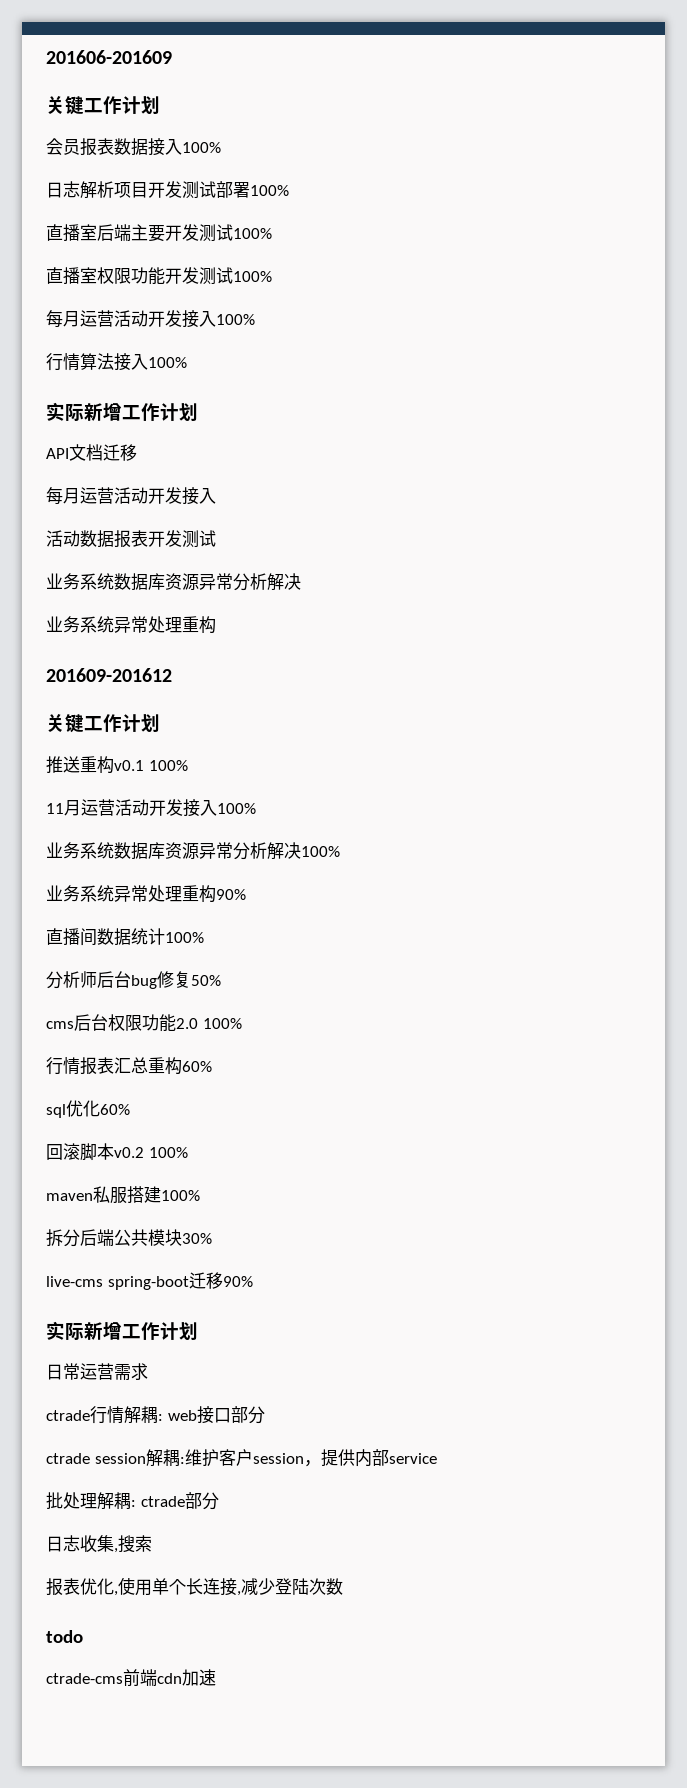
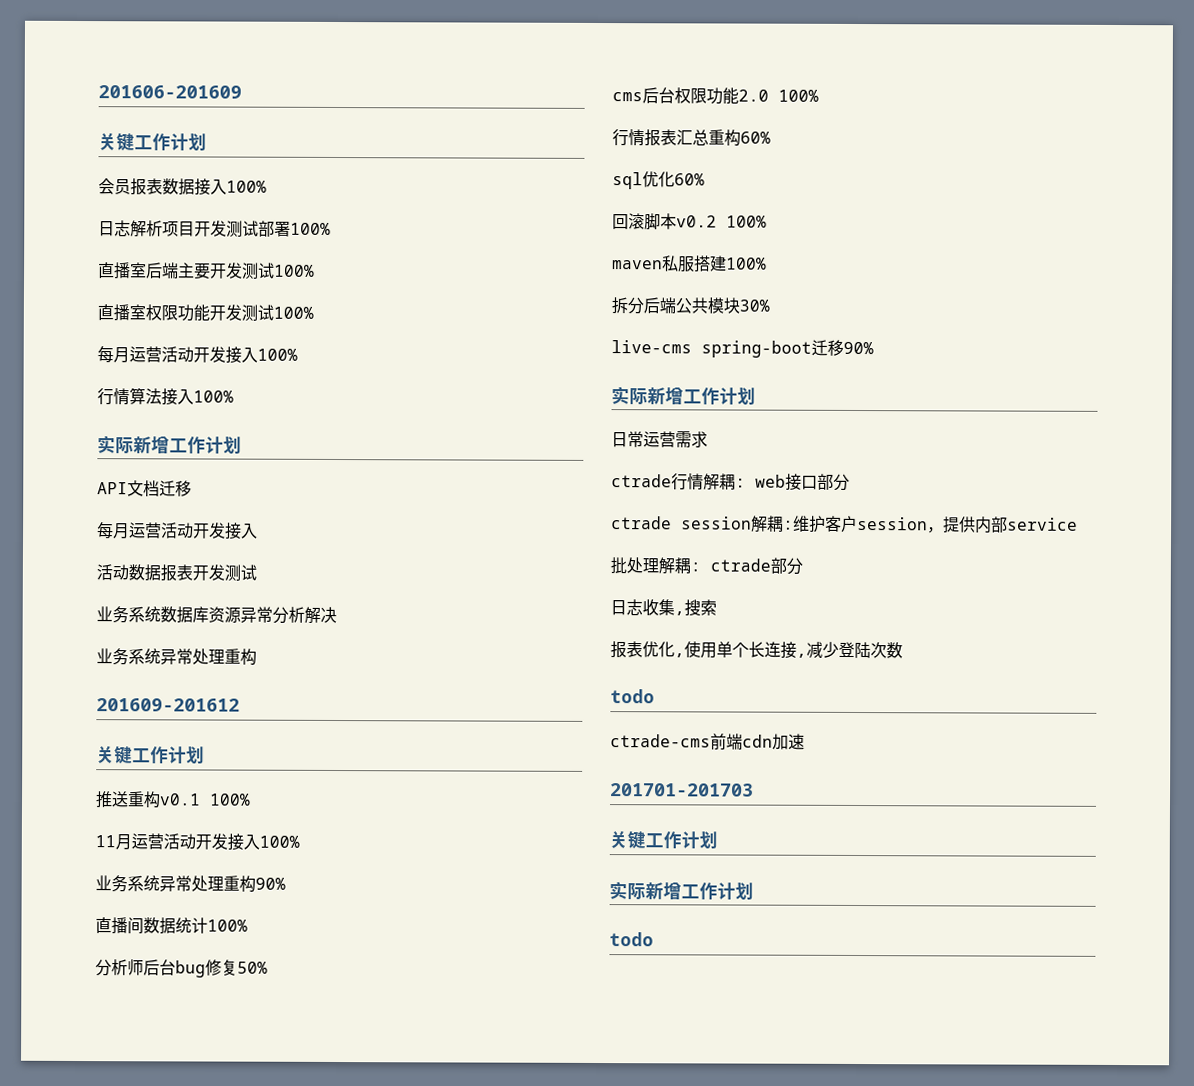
[46,842,340,860] // 业务系统数据库资源异常分析解决100% -> (300, 841) none
(216, 1677) none -> [610,783,754,797] [609,831,718,850] [609,881,754,901] [609,932,654,947] // 201701-201703 // 关键工作计划 // 实际新增工作计划 // todo

